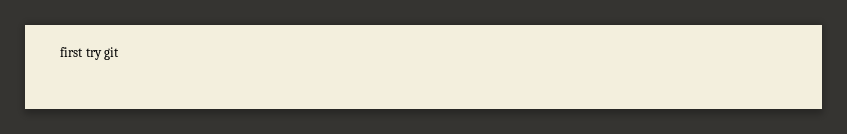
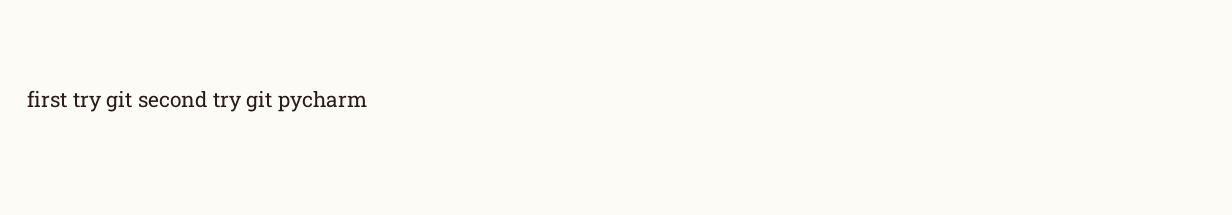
(120, 53) none -> [138,91,368,112] second try git pycharm

